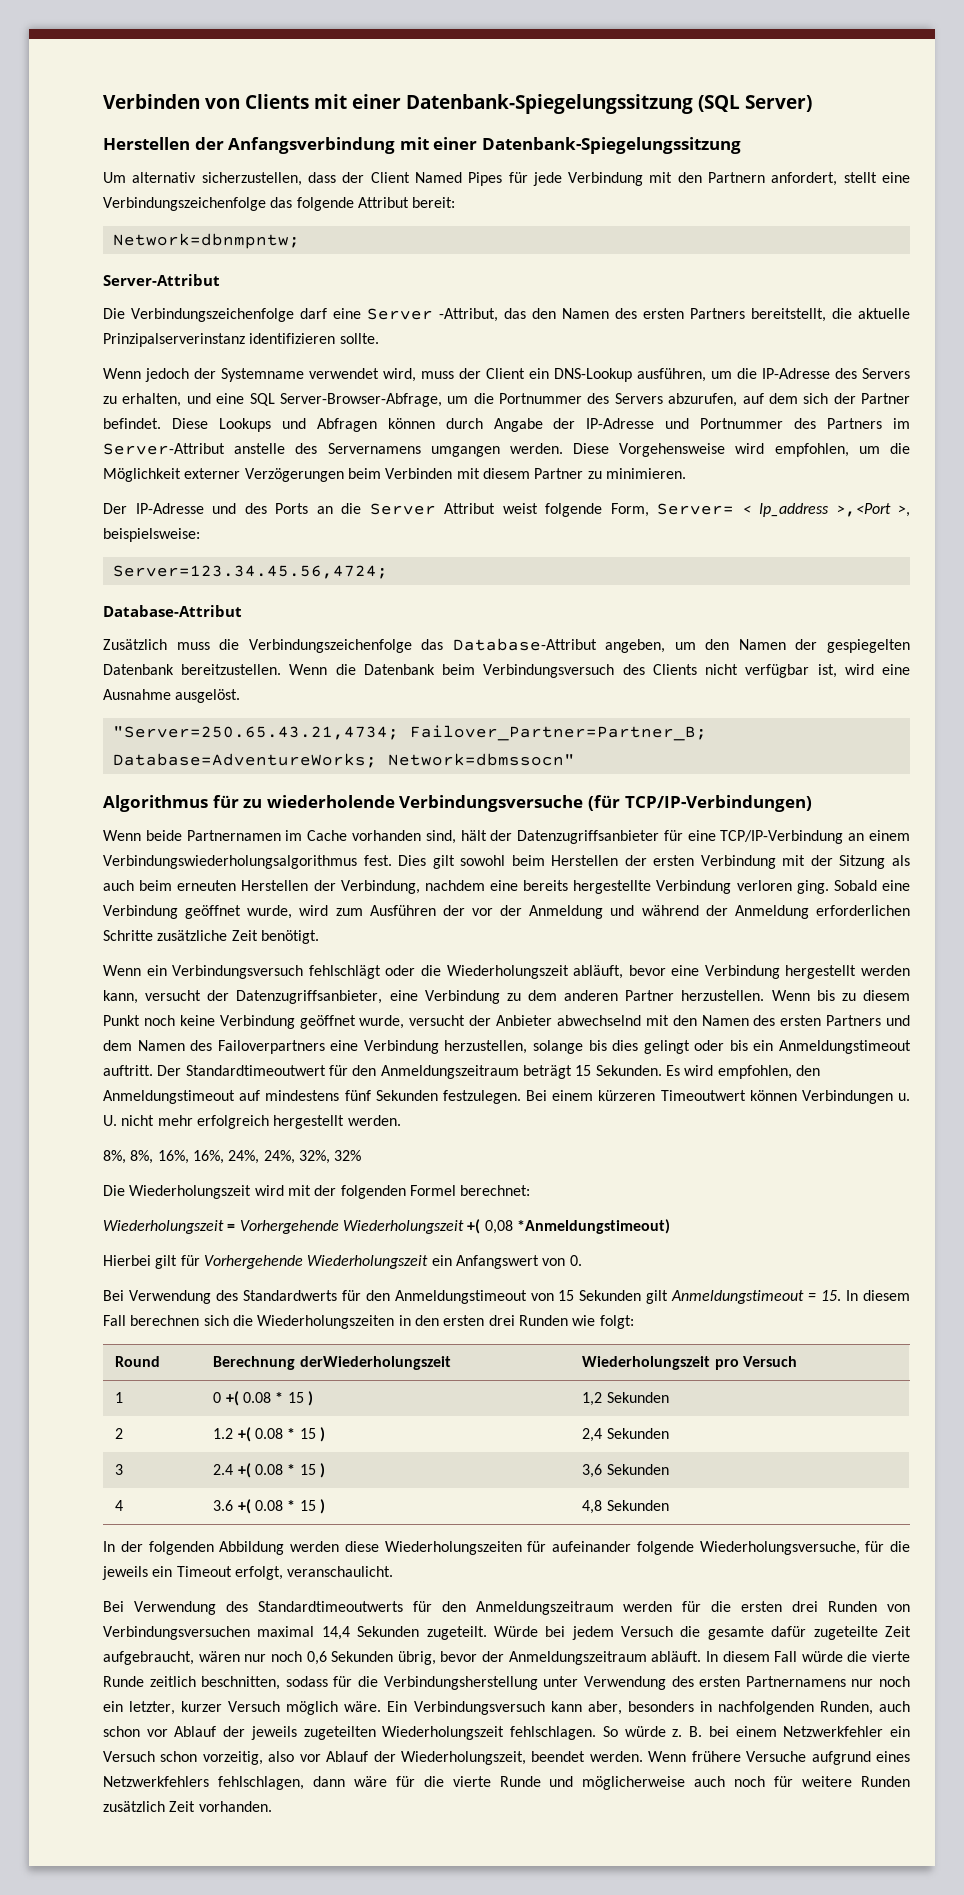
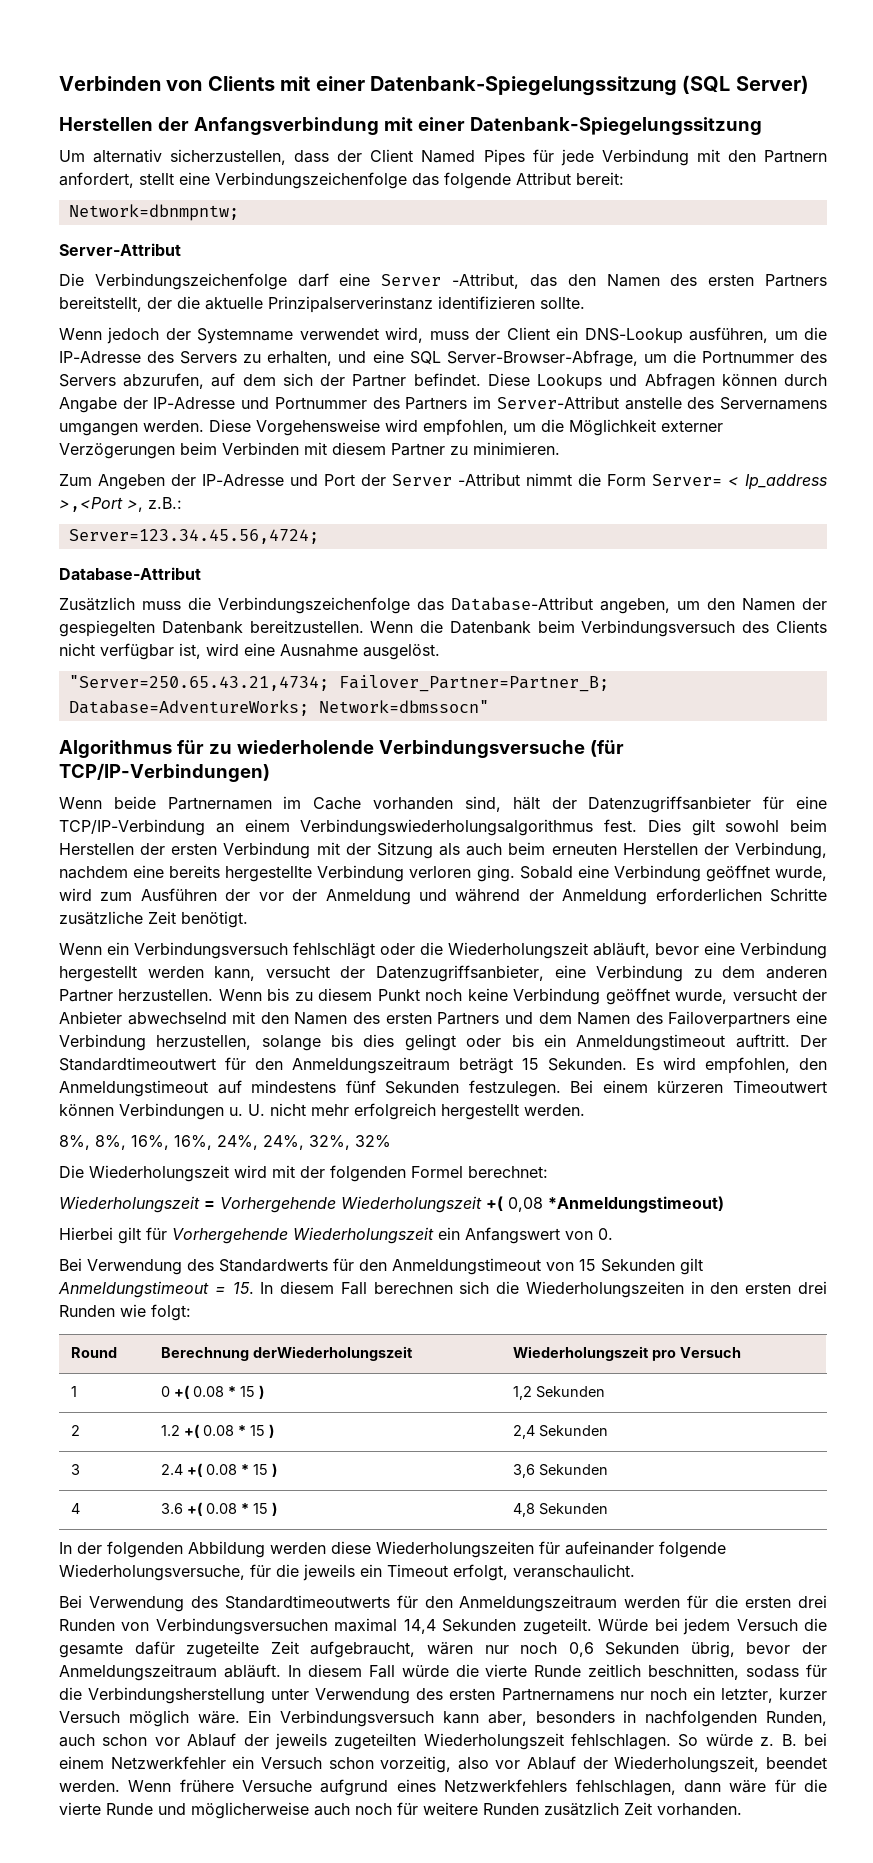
(826, 315) none -> [147,297,172,309] der
[103,503,649,517] Der IP-Adresse und des Ports an die Server Attribut weist folgende Form, -> [59,473,646,490] Zum Angeben der IP-Adresse und Port der Server -Attribut nimmt die Form
[103,528,200,542] beispielsweise: -> [148,497,182,509] z.B.:

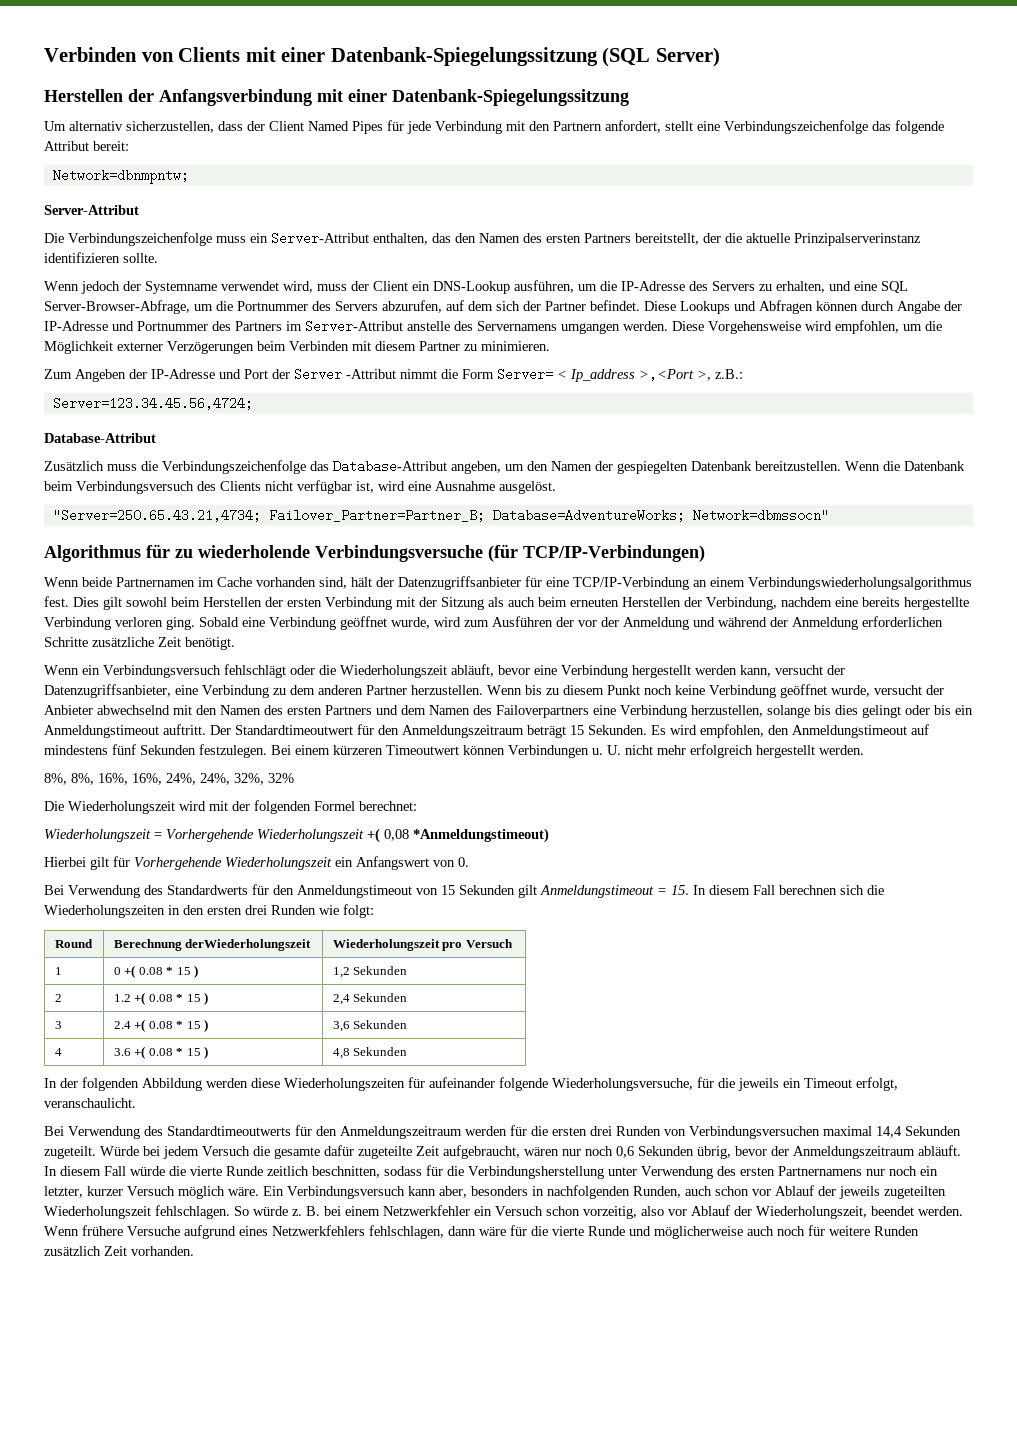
[297,273,520,289] darf eine Server -Attribut, -> [216,232,428,245] muss ein Server-Attribut enthalten,

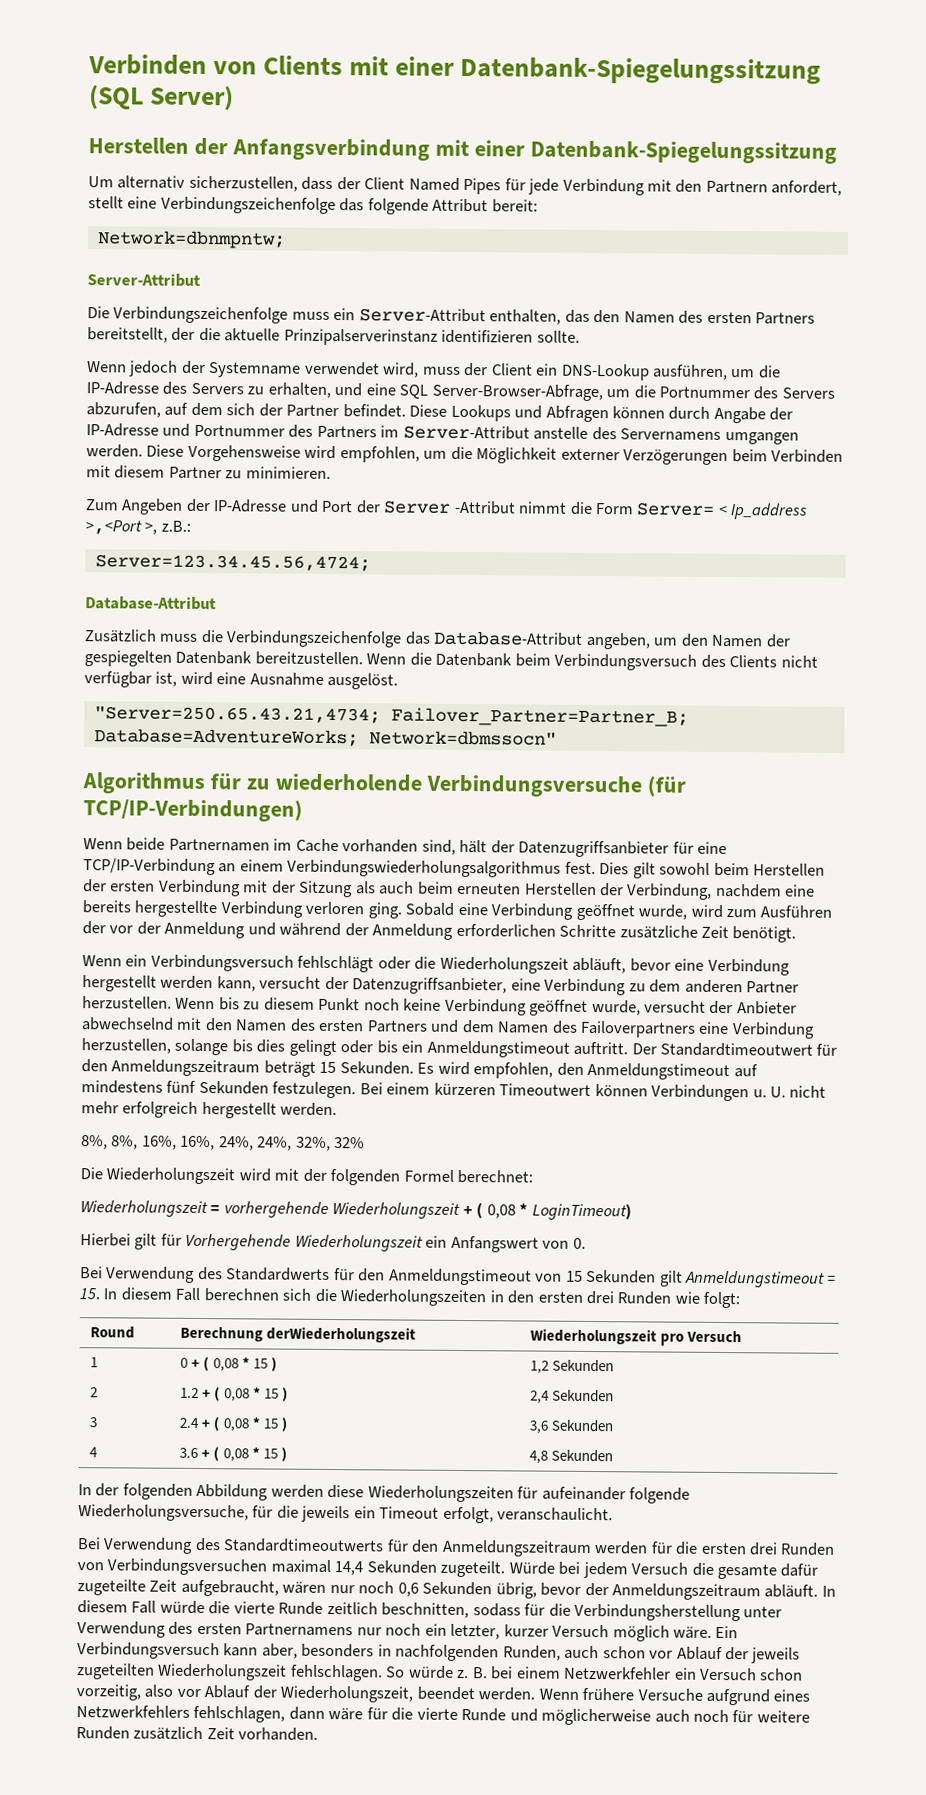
[166,828,549,843] Vorhergehende Wiederholungszeit +( 0,08 *Anmeldungstimeout) -> [223,1201,632,1221] vorhergehende Wiederholungszeit + ( 0,08 * LoginTimeout)
[124,965,163,978] +( 0.08 -> [191,1357,239,1372] + ( 0,08
[134,992,173,1005] +( 0.08 -> [202,1387,250,1402] + ( 0,08
[134,1019,173,1032] +( 0.08 -> [201,1417,249,1432] + ( 0,08
[134,1046,173,1059] +( 0.08 -> [201,1447,249,1462] + ( 0,08

